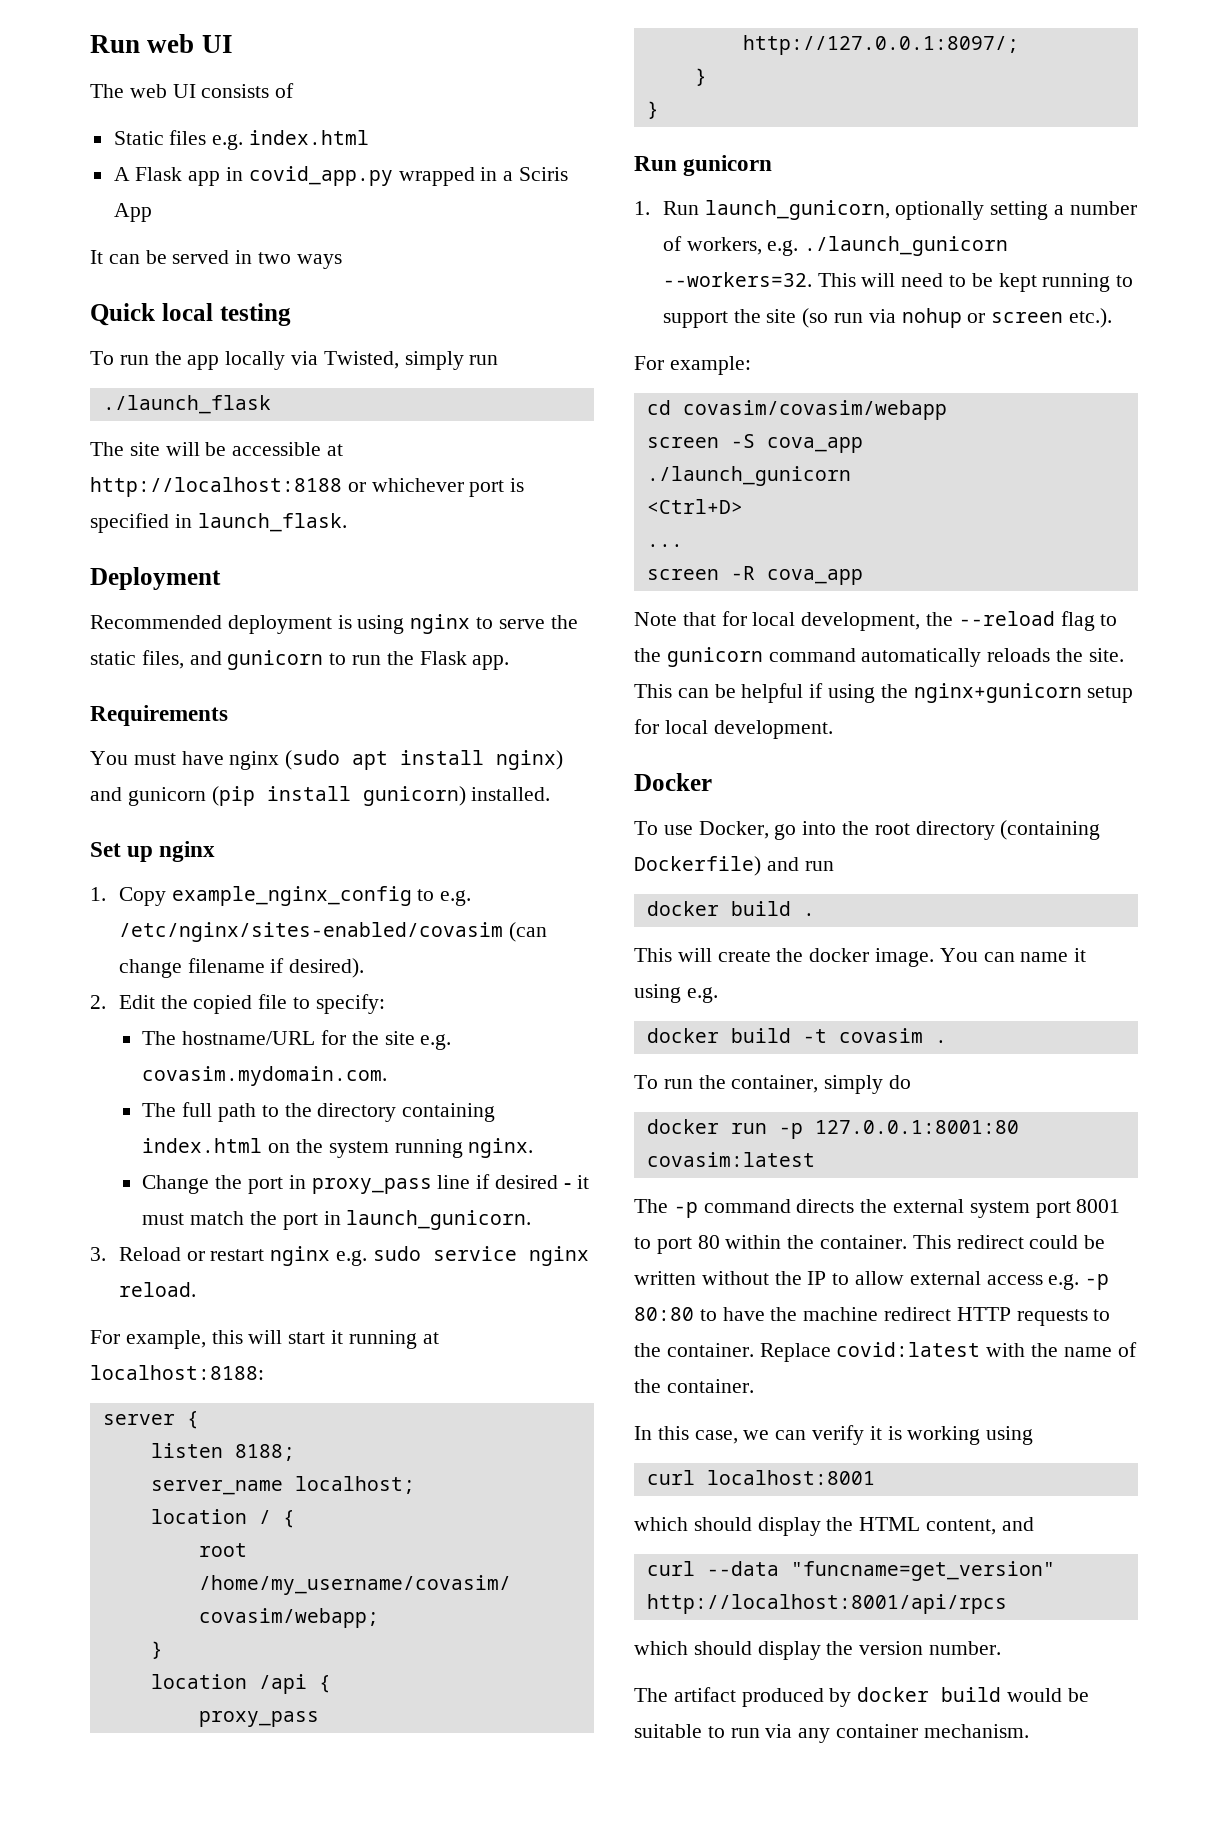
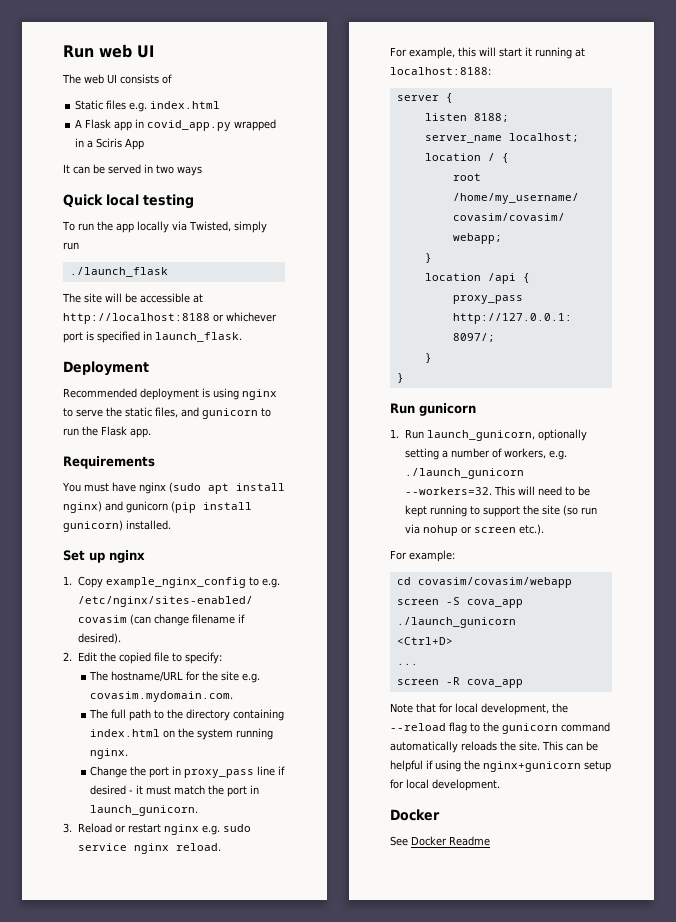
[634,820,1101,840] [634,856,834,876] [646,901,815,916] [634,948,1087,967] [634,984,718,1003] [646,1028,947,1043] [634,1075,912,1094] [646,1119,1019,1139] [646,1152,815,1167] [634,1199,1121,1218] [634,1235,1106,1254] [634,1271,1110,1290] [634,1307,1111,1326] [634,1342,1137,1362] [634,1379,754,1393] [634,1425,1034,1445] [646,1470,875,1485] [634,1517,1034,1536] [646,1561,1055,1581] [646,1594,1007,1614] [634,1641,1002,1660] [634,1687,1089,1707] [634,1724,1029,1743] To use Docker, go into the root directory (containing Dockerfile) and run // docker build . // This will create the docker image. You can name it using e.g. // docker build -t covasim . // To run the container, simply do // docker run -p 127.0.0.1:8001:80 covasim:latest // The -p command directs the external system port 8001 to port 80 within the container. This redirect could be written without the IP to allow external access e.g. -p 80:80 to have the machine redirect HTTP requests to the container. Replace covid:latest with the name of the container. // In this case, we can verify it is working using // curl localhost:8001 // which should display the HTML content, and // curl --data "funcname=get_version" http://localhost:8001/api/rpcs // which should display the version number. // The artifact produced by docker build would be suitable to run via any container mechanism. -> [390,836,490,846] See Docker Readme

